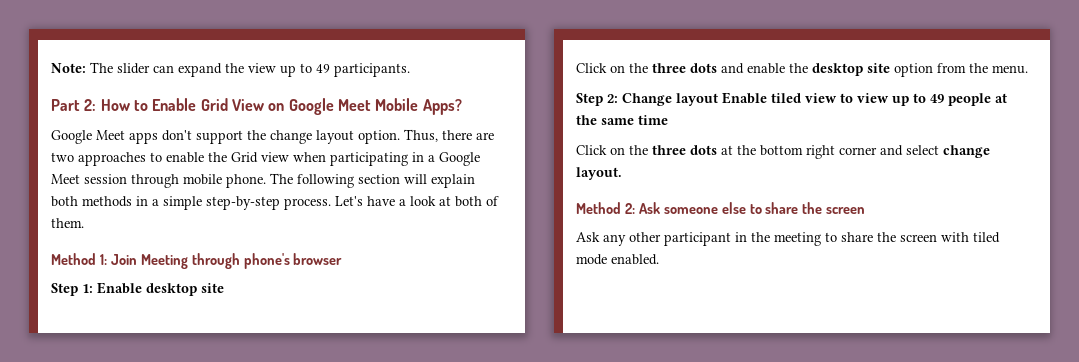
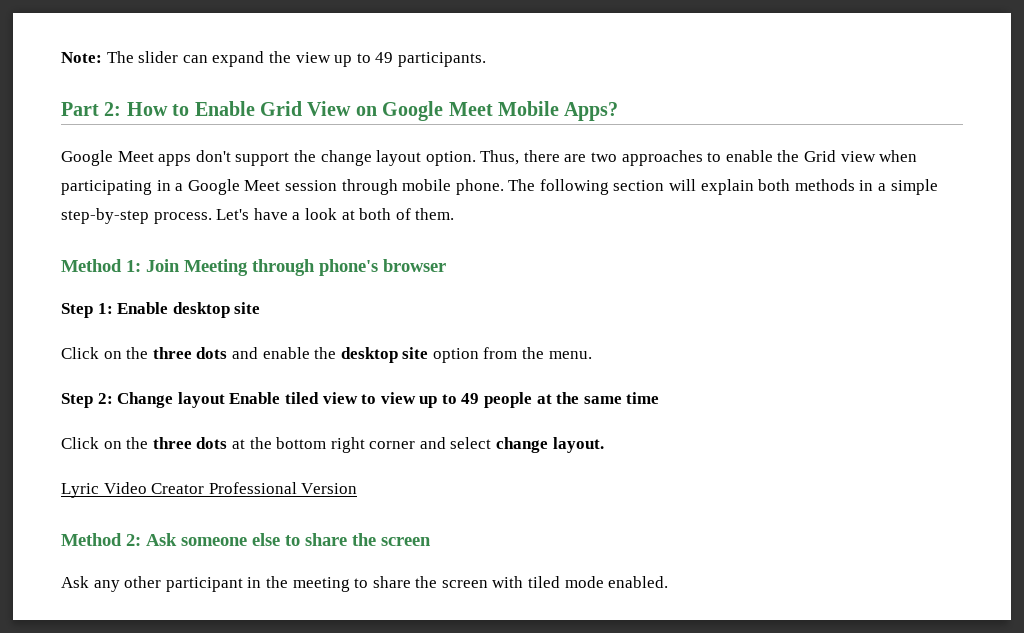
(622, 173) none -> [61,482,358,498] // Lyric Video Creator Professional Version

